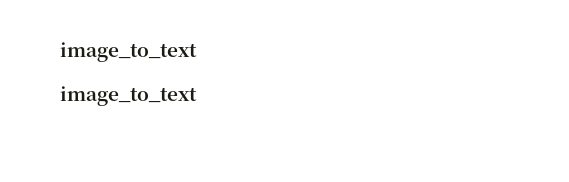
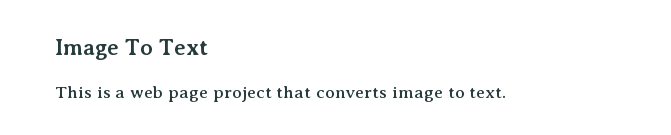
[60,42,197,62] [60,86,197,106] image_to_text // image_to_text -> [55,39,208,60] [55,86,507,102] Image To Text // This is a web page project that converts image to text.

